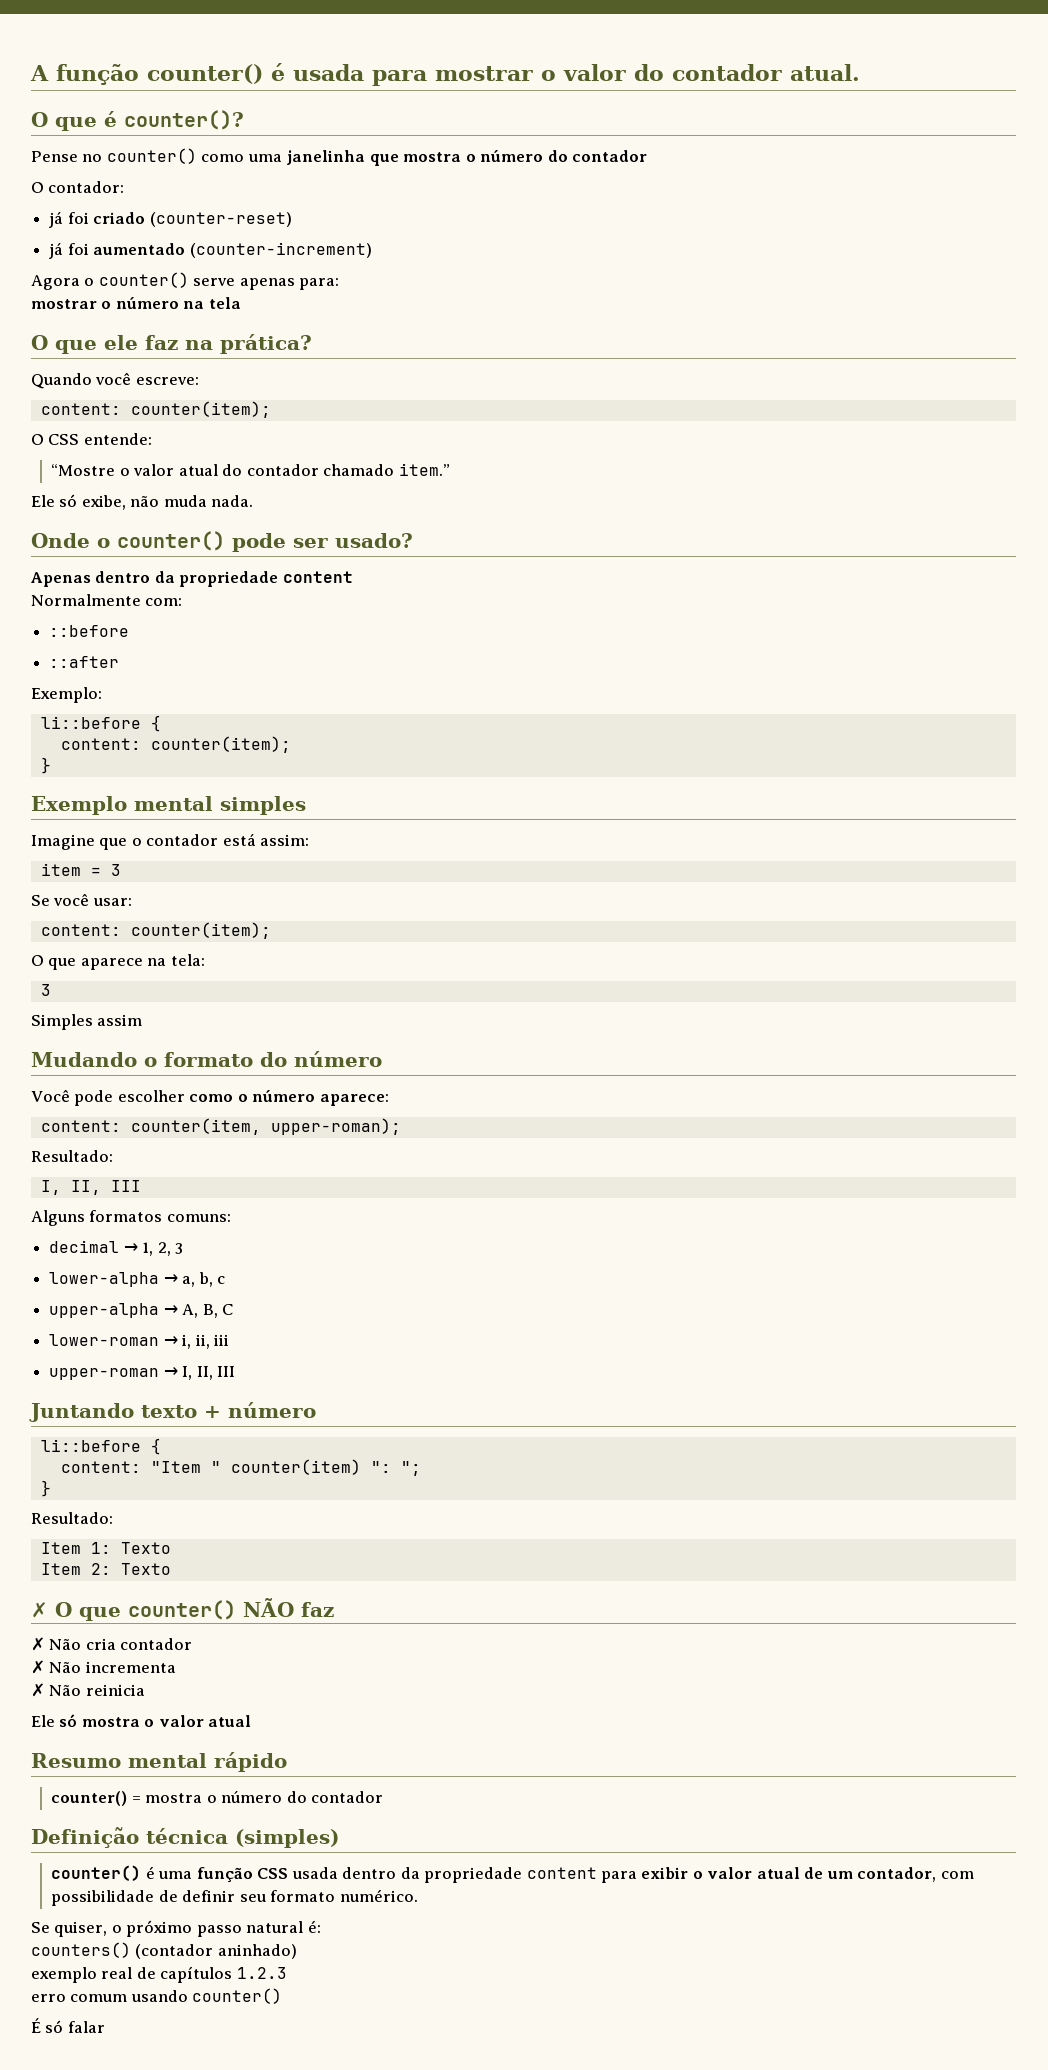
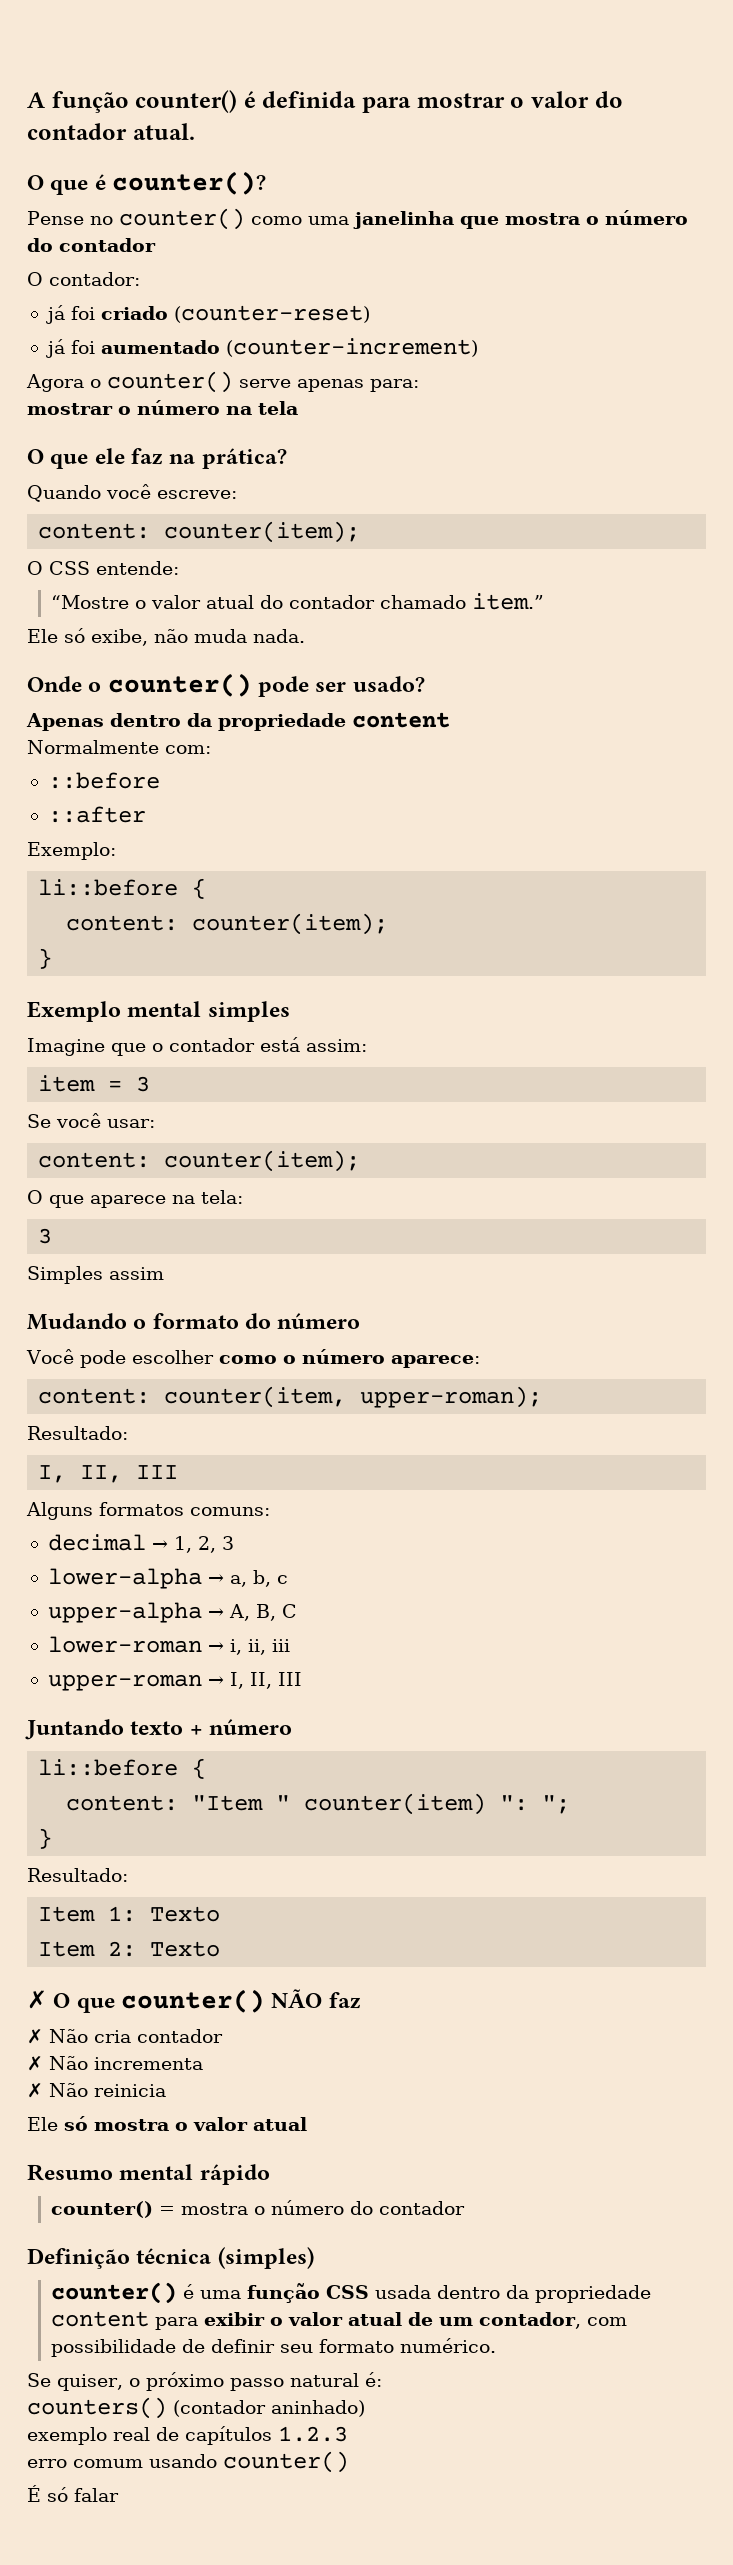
[293,64,364,81] usada -> [262,91,357,108] definida

